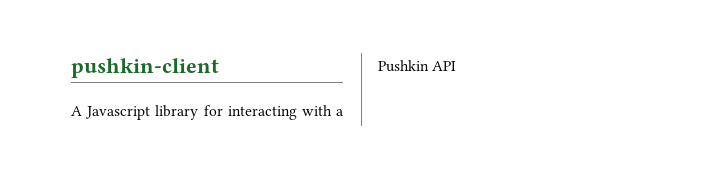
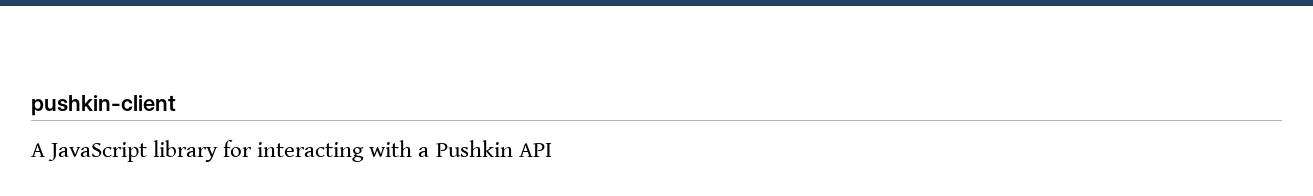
[85,106,151,120] Javascript -> [48,142,148,162] JavaScript

